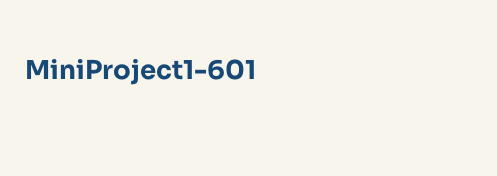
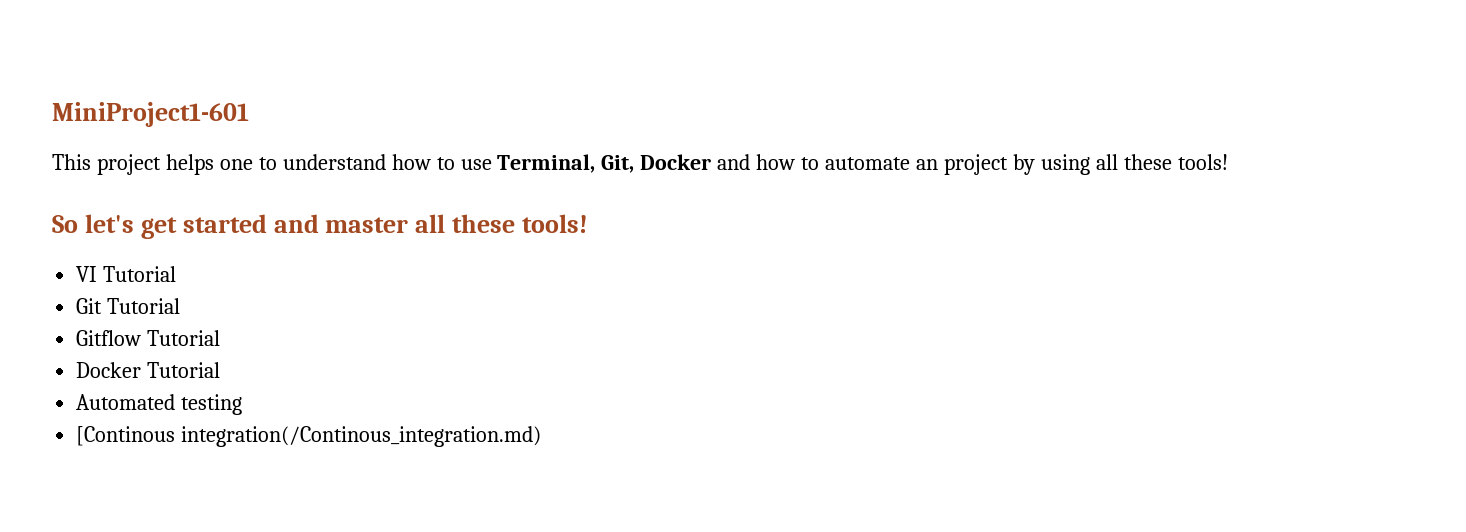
(256, 71) none -> [52,154,1228,175] [52,214,589,239] [76,266,177,282] [76,298,181,314] [76,330,221,346] [76,362,221,378] [76,394,243,415] [76,426,542,447] // This project helps one to understand how to use Terminal, Git, Docker and how to automate an project by using all these tools! // So let's get started and master all these tools! // VI Tutorial // Git Tutorial // Gitflow Tutorial // Docker Tutorial // Automated testing // [Continous integration(/Continous_integration.md)

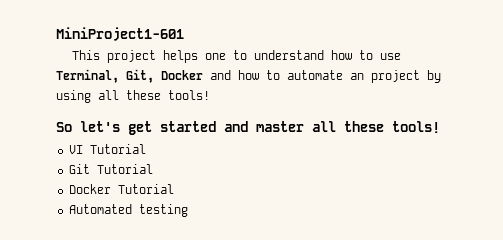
[76,330,221,346] // Gitflow Tutorial -> (153, 169) none
[76,426,542,447] // [Continous integration(/Continous_integration.md) -> (188, 210) none

